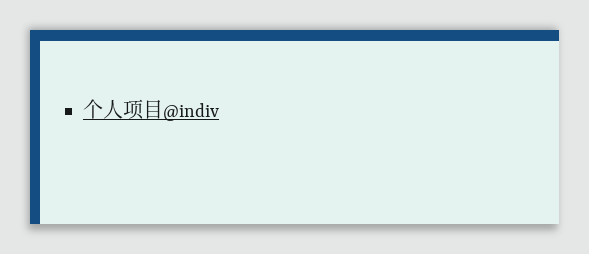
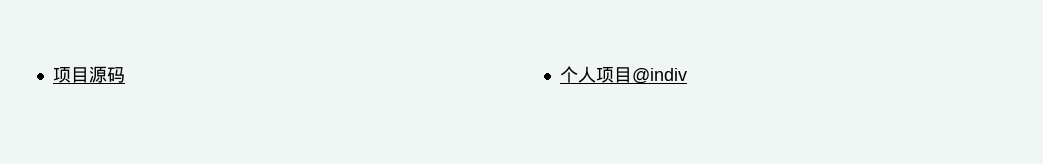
(83, 109) none -> [52,66,125,83] 项目源码 //

